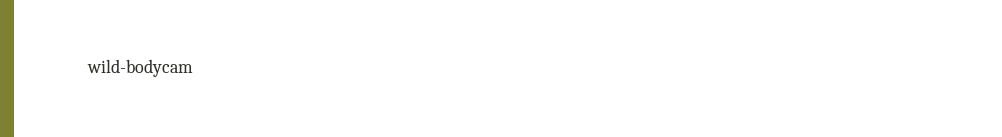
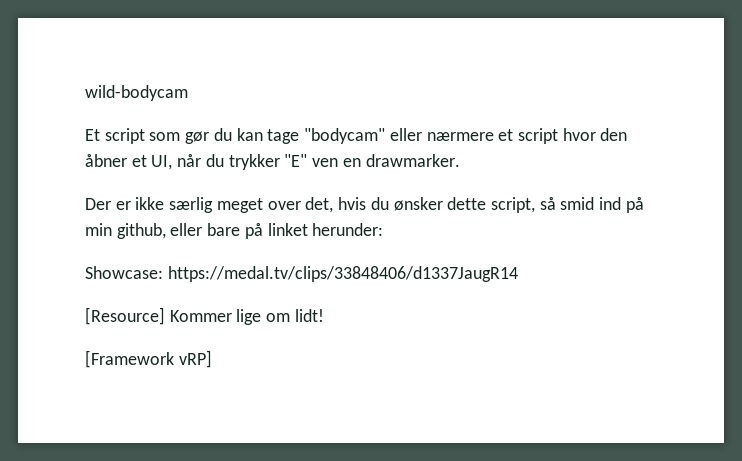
(193, 68) none -> [85,128,628,144] [85,154,460,170] [85,197,644,213] [85,223,384,239] [85,266,518,282] [85,307,324,325] [85,350,212,368] // Et script som gør du kan tage "bodycam" eller nærmere et script hvor den åbner et UI, når du trykker "E" ven en drawmarker. // Der er ikke særlig meget over det, hvis du ønsker dette script, så smid ind på min github, eller bare på linket herunder: // Showcase: https://medal.tv/clips/33848406/d1337JaugR14 // [Resource] Kommer lige om lidt! // [Framework vRP]

